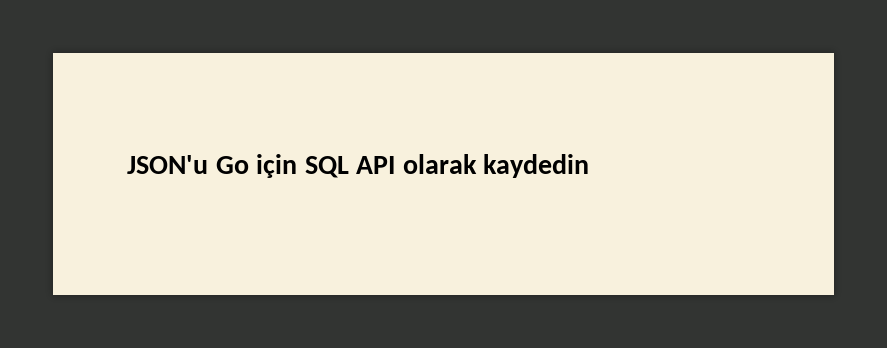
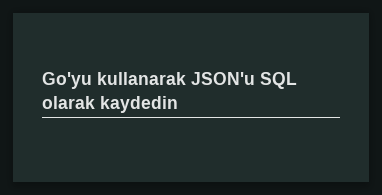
[127,154,396,178] JSON'u Go için SQL API -> [42,72,297,89] Go'yu kullanarak JSON'u SQL

